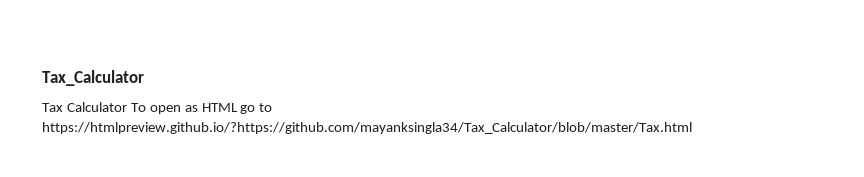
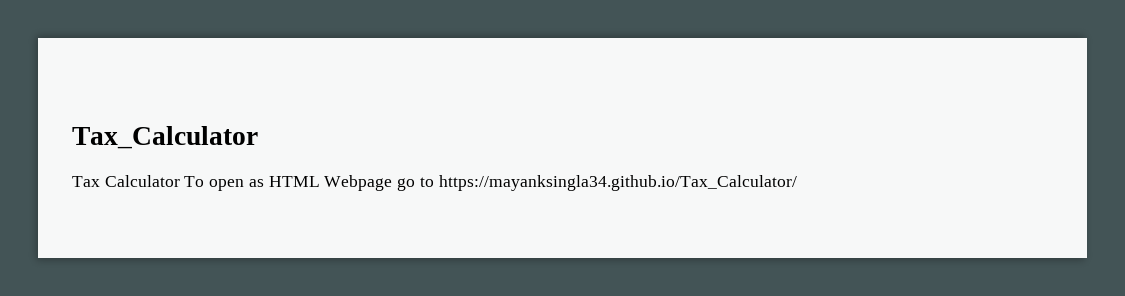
(238, 107) none -> [324,175,393,191] Webpage
[42,122,692,134] https://htmlpreview.github.io/?https://github.com/mayanksingla34/Tax_Calculator/blob/master/Tax.html -> [438,175,797,191] https://mayanksingla34.github.io/Tax_Calculator/

